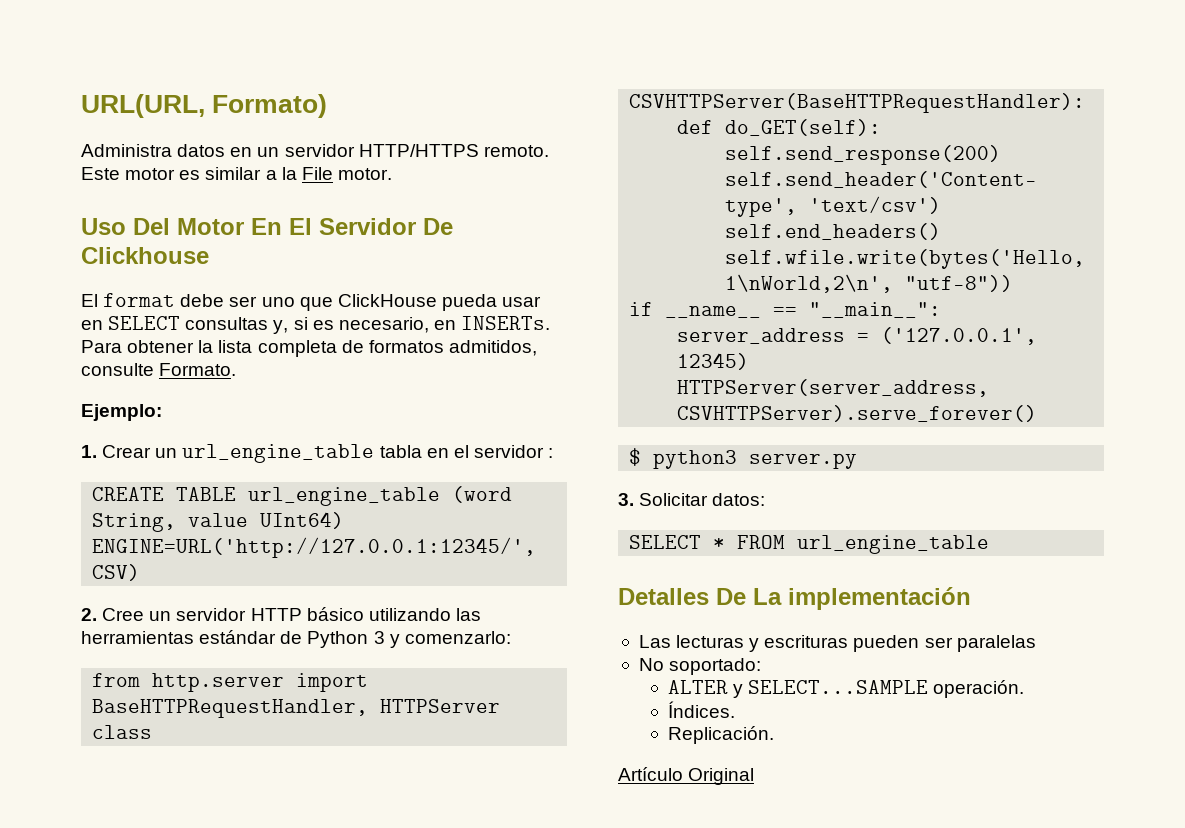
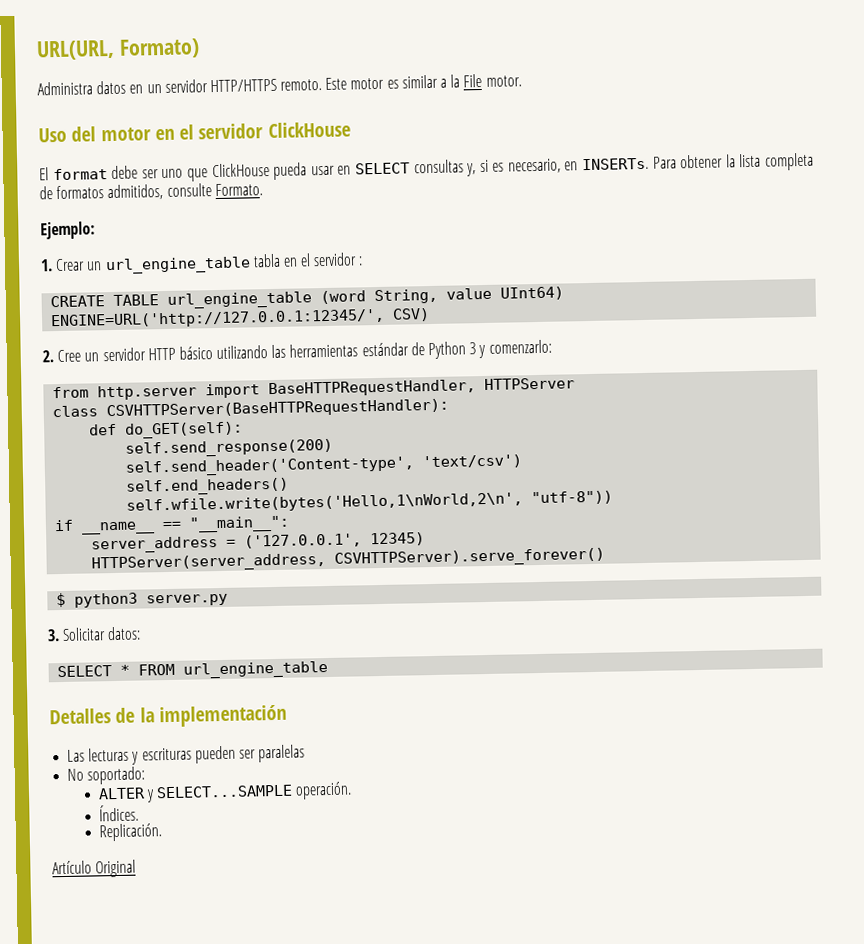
[133,218,453,235] [81,247,209,264] Del Motor En El Servidor De Clickhouse -> [71,121,351,142] del motor en el servidor ClickHouse
[716,588,782,605] De La -> [115,707,155,724] de la

